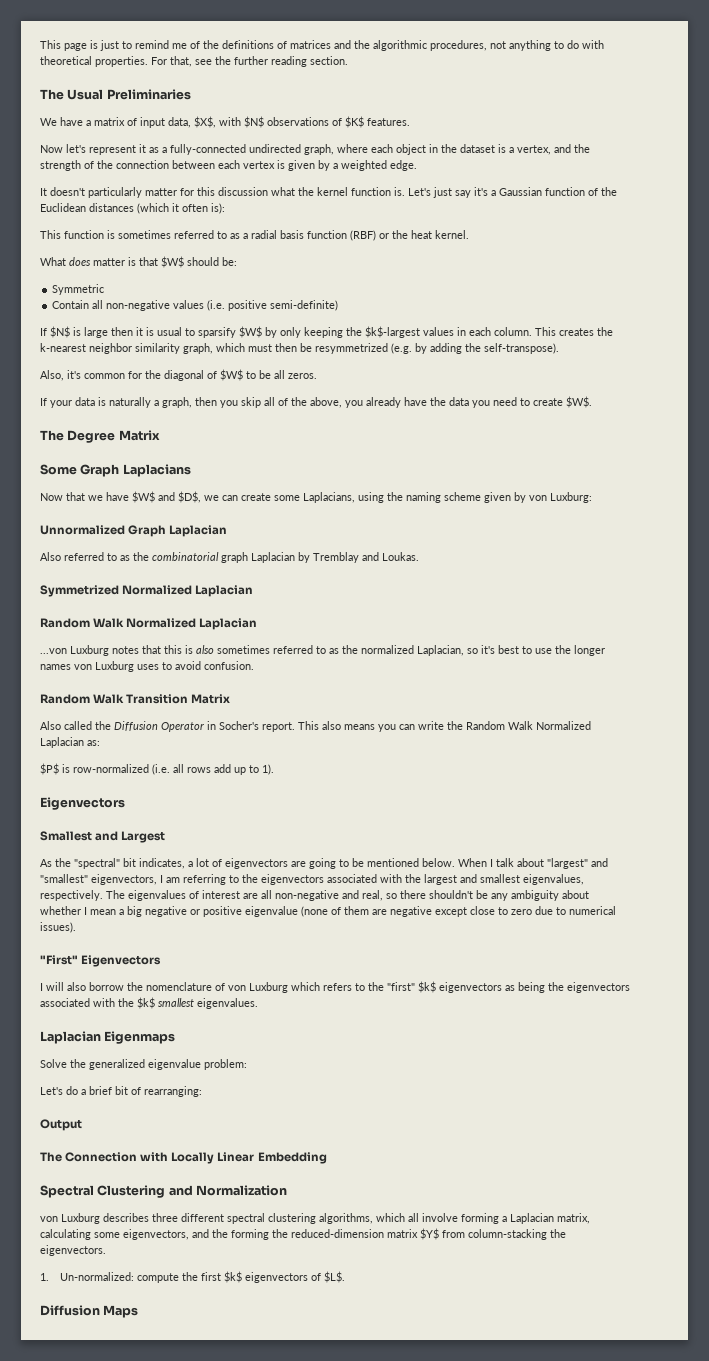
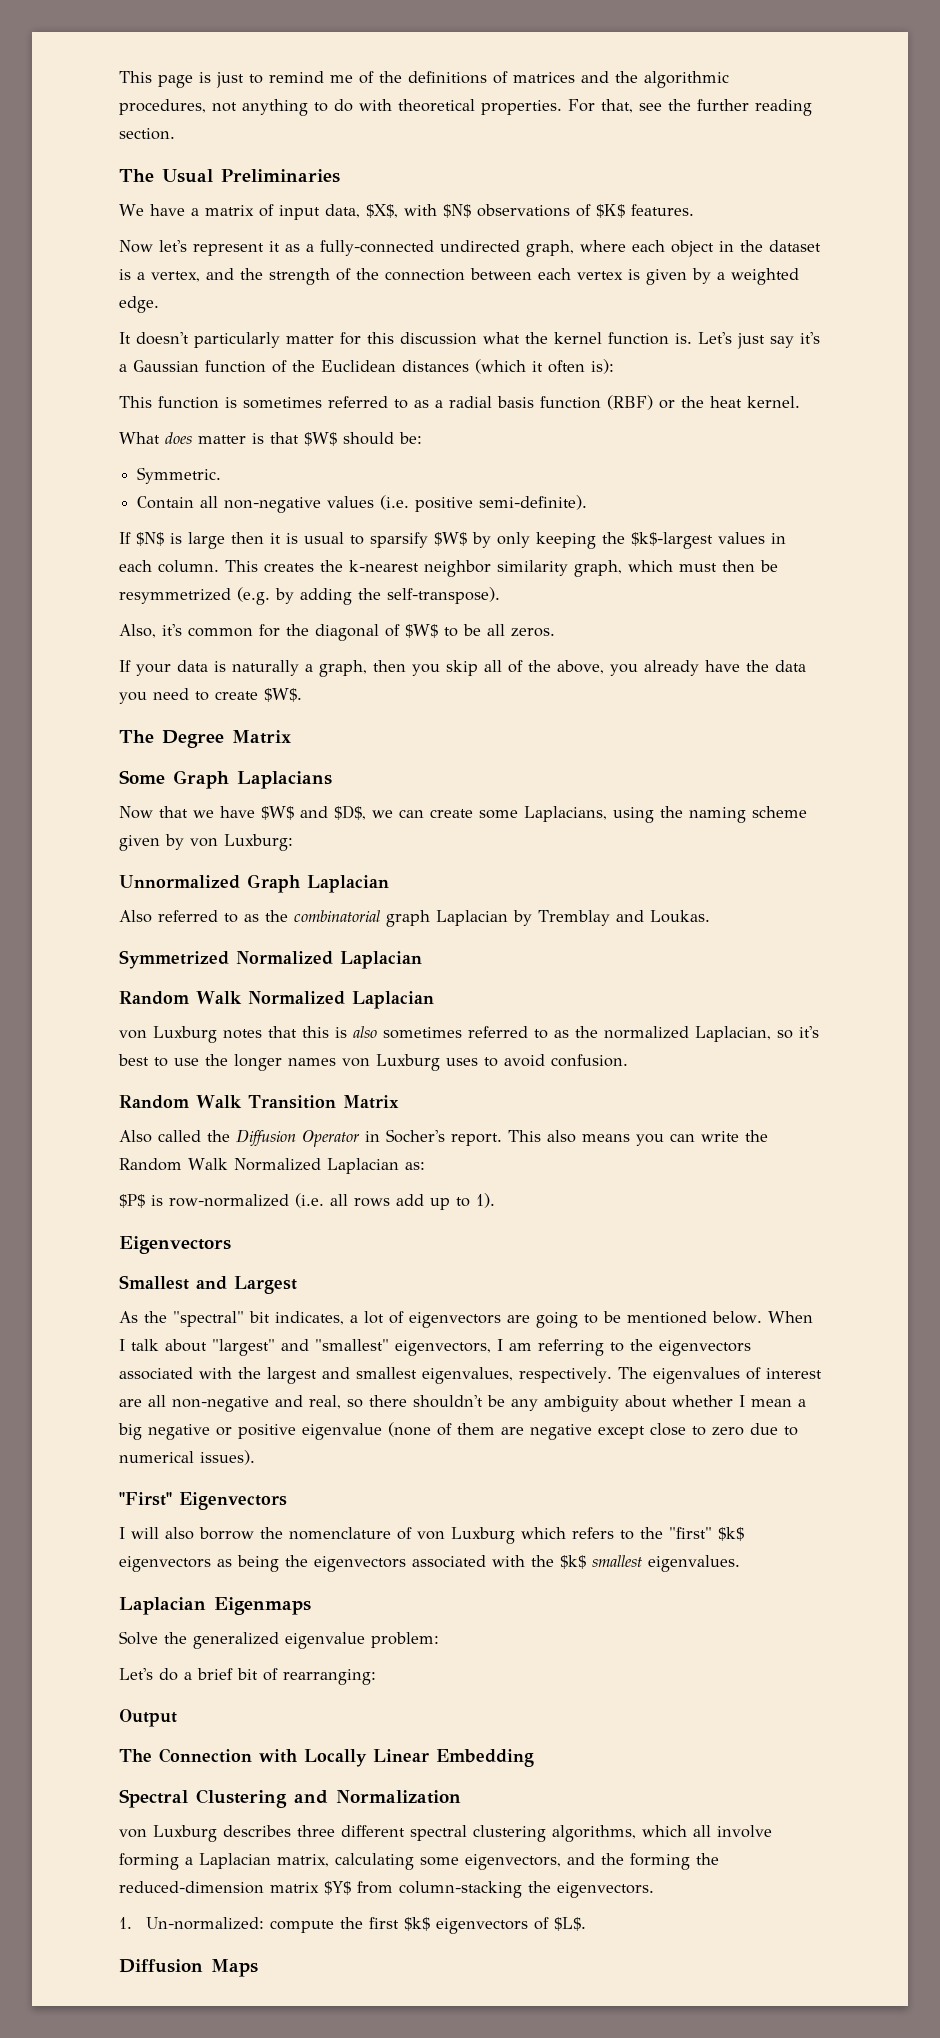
[52,284,105,295] Symmetric -> [137,467,222,484] Symmetric.
[270,300,339,311] semi-definite) -> [479,495,588,510] semi-definite).
[40,648,67,654] ...von -> [119,1030,147,1039] von

